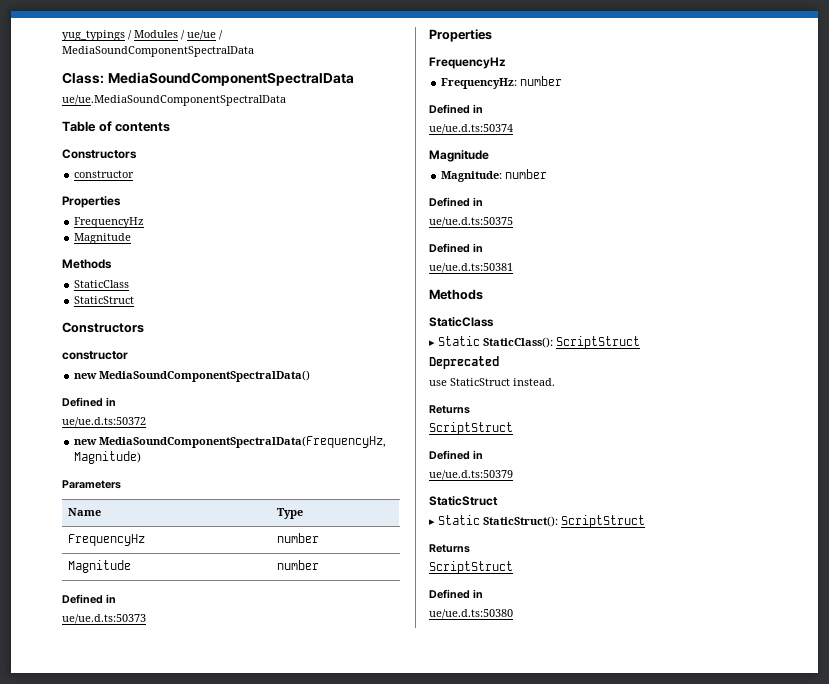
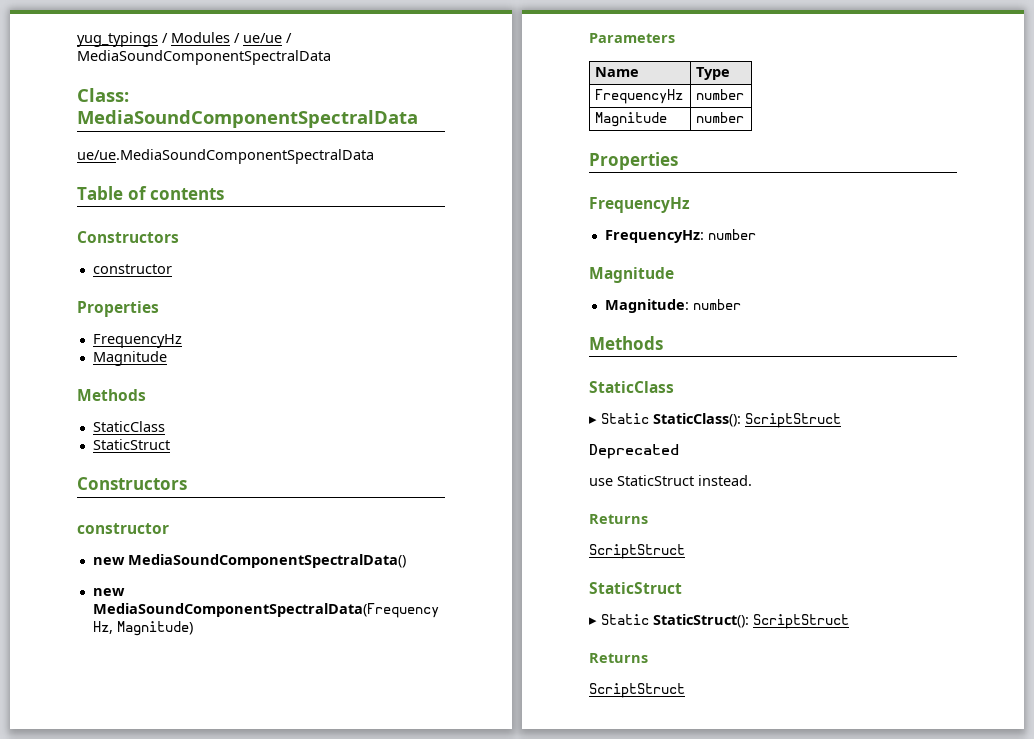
[62,397,116,407] [62,417,146,427] // Defined in // ue/ue.d.ts:50372 -> (406, 561) none
[62,594,116,604] [62,614,146,624] // Defined in // ue/ue.d.ts:50373 -> (745, 117) none
[429,104,483,114] [429,124,513,134] // Defined in // ue/ue.d.ts:50374 -> (756, 234) none
[429,197,483,207] [429,217,513,227] [429,243,483,253] [429,263,513,273] // Defined in // ue/ue.d.ts:50375 // Defined in // ue/ue.d.ts:50381 -> (741, 304) none
[429,450,483,460] [429,470,513,480] // Defined in // ue/ue.d.ts:50379 -> (685, 551) none
[429,589,483,599] [429,609,513,619] // Defined in // ue/ue.d.ts:50380 -> (685, 690) none

